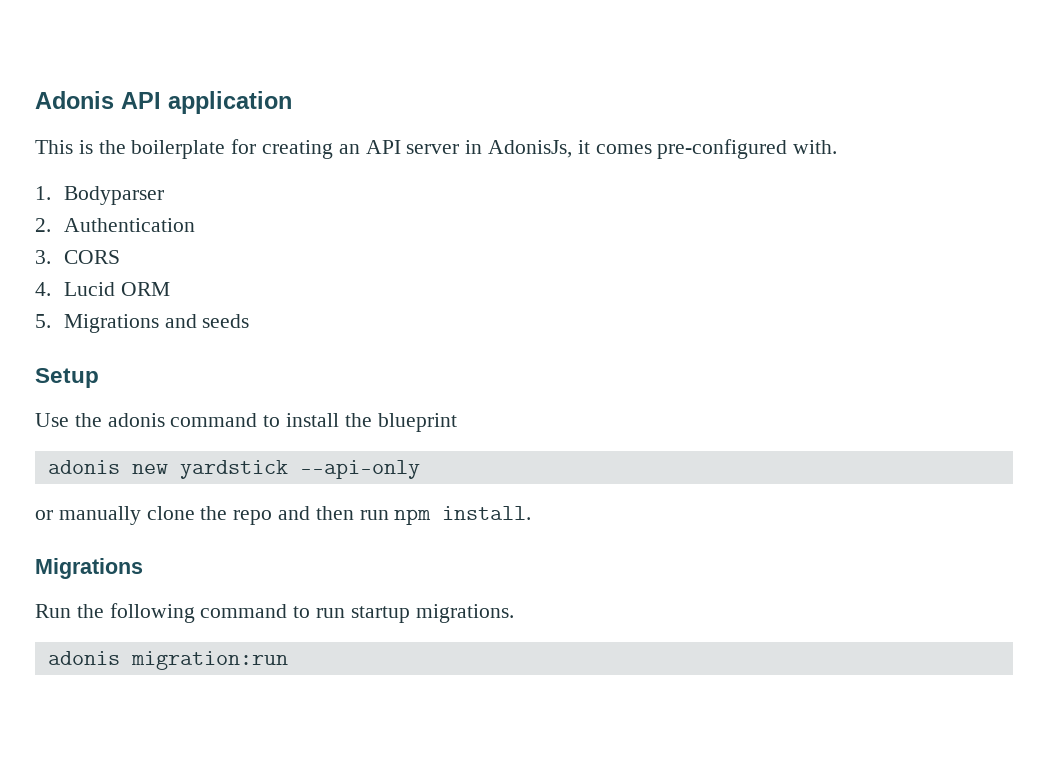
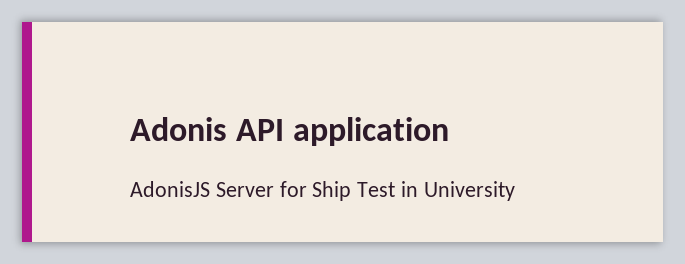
[35,139,838,159] [35,186,164,205] [35,218,195,232] [35,250,120,264] [35,282,170,296] [35,314,250,333] [35,368,99,388] [35,413,457,432] [47,460,420,479] [35,506,532,525] [35,558,143,579] [35,603,514,623] [47,651,288,670] This is the boilerplate for creating an API server in AdonisJs, it comes pre-configured with. // 1. Bodyparser // 2. Authentication // 3. CORS // 4. Lucid ORM // 5. Migrations and seeds // Setup // Use the adonis command to install the blueprint // adonis new yardstick --api-only // or manually clone the repo and then run npm install. // Migrations // Run the following command to run startup migrations. // adonis migration:run -> [130,181,515,201] AdonisJS Server for Ship Test in University

